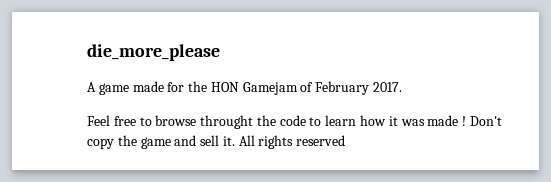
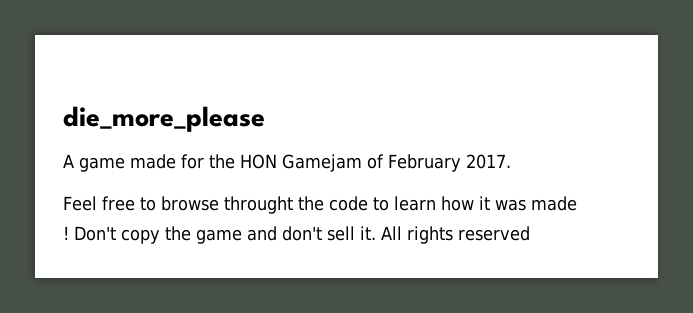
(197, 140) none -> [282,226,322,241] don't

